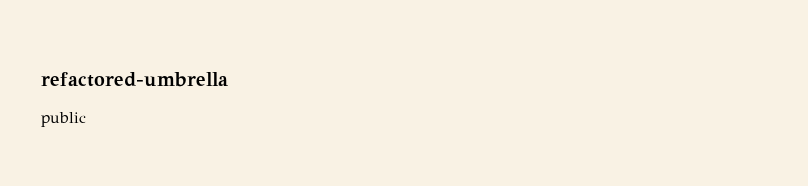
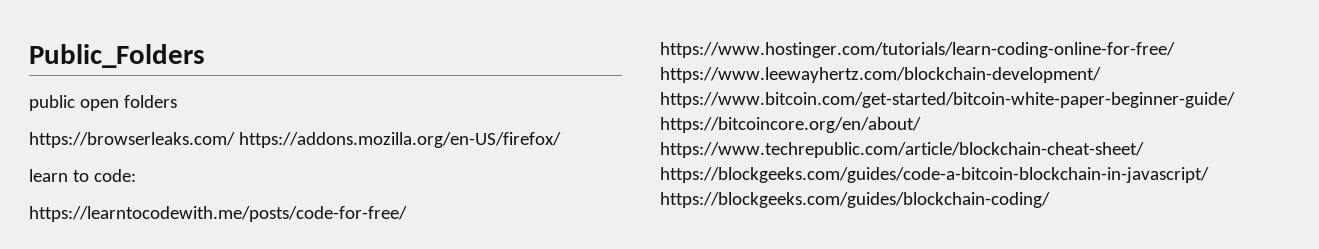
[41,72,228,87] refactored-umbrella -> [29,44,205,68] Public_Folders
(86, 119) none -> [79,95,177,111] [29,132,561,148] [29,169,136,182] [29,206,407,222] [660,42,1175,58] [660,67,1101,83] [660,92,1235,108] [660,117,921,133] [660,142,1144,158] [660,167,1209,183] [660,192,1050,208] open folders // https://browserleaks.com/ https://addons.mozilla.org/en-US/firefox/ // learn to code: // https://learntocodewith.me/posts/code-for-free/ https://www.hostinger.com/tutorials/learn-coding-online-for-free/ https://www.leewayhertz.com/blockchain-development/ https://www.bitcoin.com/get-started/bitcoin-white-paper-beginner-guide/ https://bitcoincore.org/en/about/ https://www.techrepublic.com/article/blockchain-cheat-sheet/ https://blockgeeks.com/guides/code-a-bitcoin-blockchain-in-javascript/ https://blockgeeks.com/guides/blockchain-coding/

